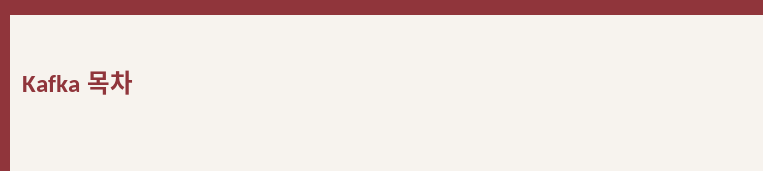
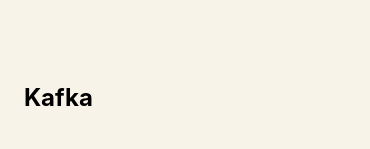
[86,70,133,95] 목차 -> (93, 97) none

